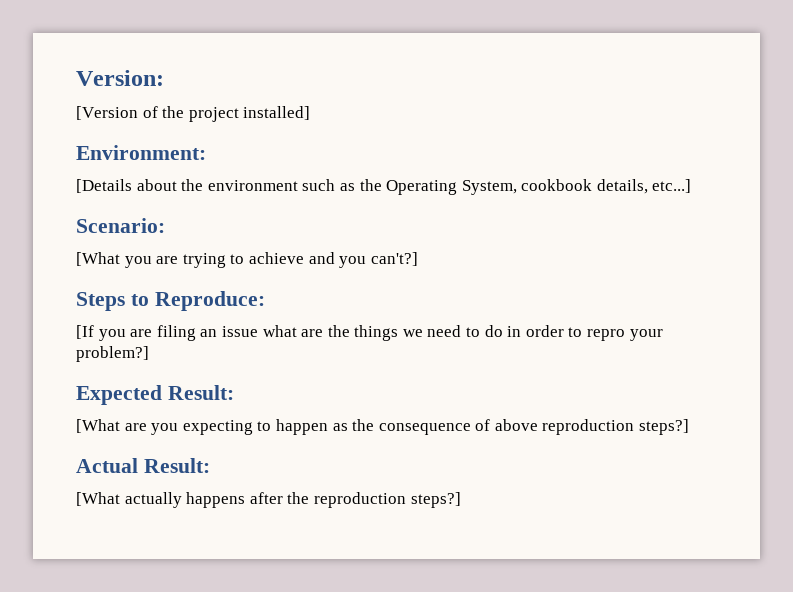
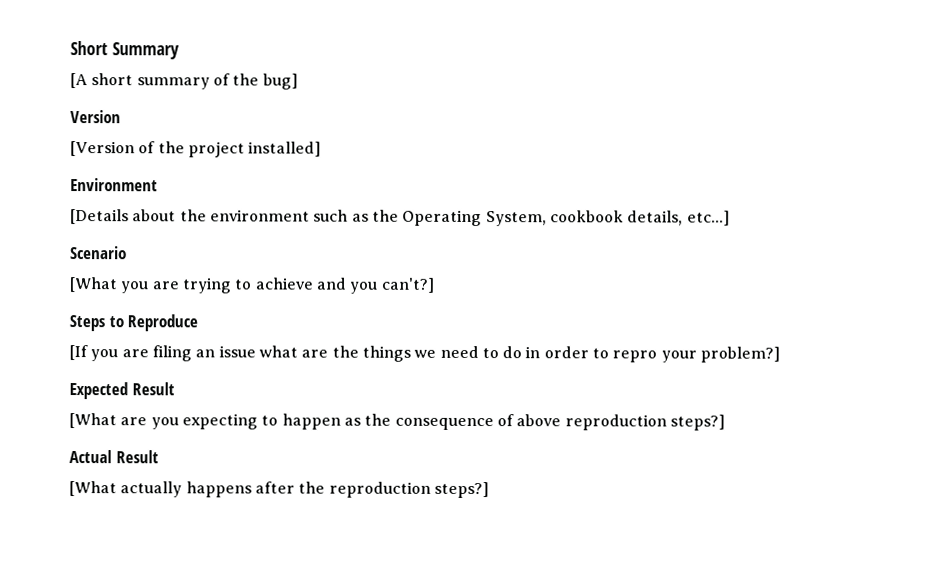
[76,70,164,86] Version: -> [70,41,180,60] [70,73,298,90] [70,110,121,124] Short Summary // [A short summary of the bug] // Version
[76,145,206,160] Environment: -> [70,178,158,192] Environment
[76,218,165,233] Scenario: -> [70,246,127,260] Scenario
[154,291,265,311] Reproduce: -> [127,314,199,332] Reproduce
[167,385,234,400] Result: -> [131,382,175,396] Result
[143,458,210,473] Result: -> [115,450,159,464] Result

